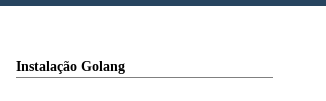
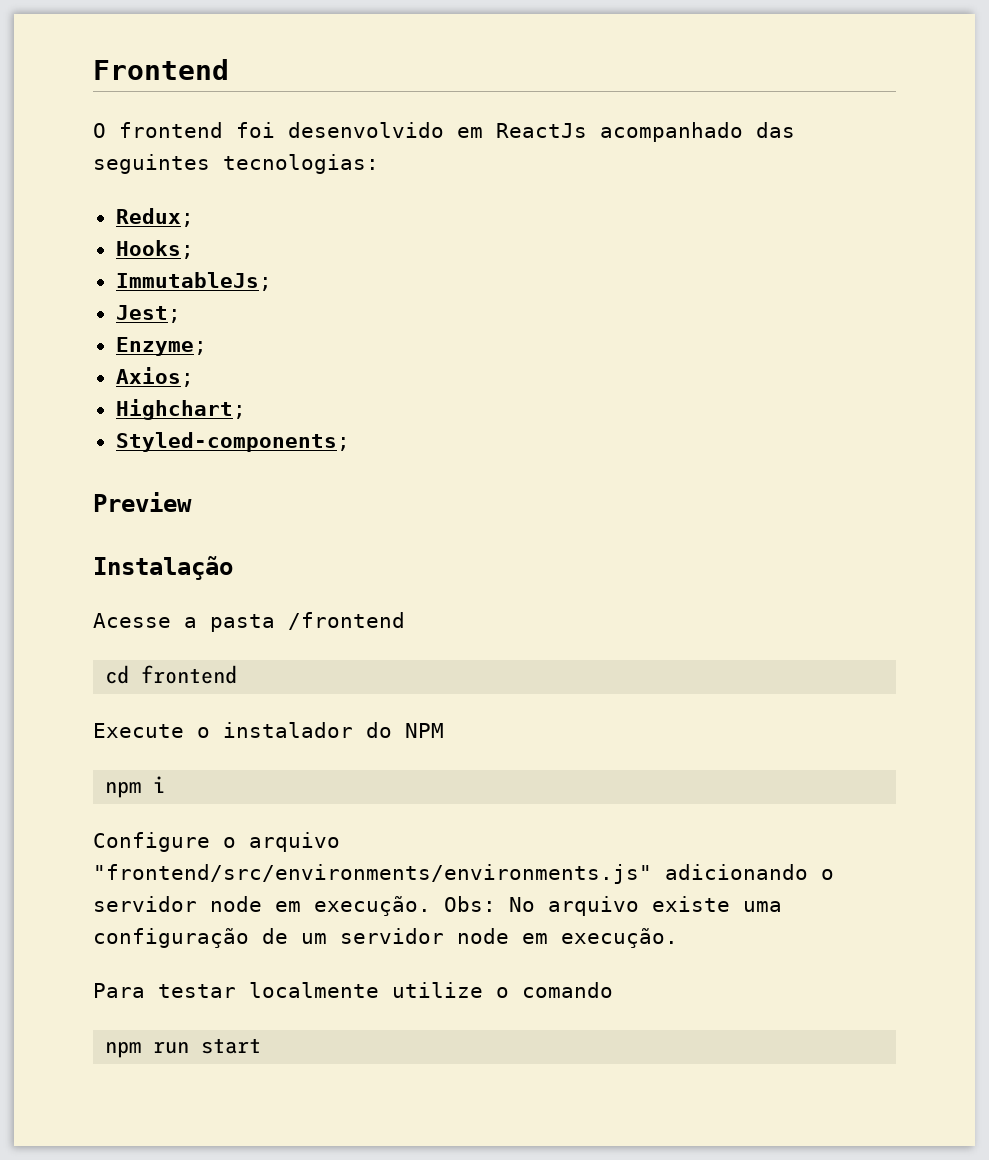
[16,61,125,74] Instalação Golang -> [93,59,229,80] [93,122,795,142] [93,154,379,174] [115,208,194,227] [115,240,194,259] [115,272,272,291] [115,305,181,323] [115,337,207,356] [115,367,194,387] [115,399,246,420] [115,432,350,452] [93,492,192,512] [93,556,233,580] [93,612,405,632] [105,665,238,684] [93,722,444,738] [105,776,166,798] [93,832,340,852] [93,864,834,884] [93,896,782,916] [93,928,678,948] [93,982,613,998] [105,1038,262,1058] Frontend // O frontend foi desenvolvido em ReactJs acompanhado das seguintes tecnologias: // Redux; // Hooks; // ImmutableJs; // Jest; // Enzyme; // Axios; // Highchart; // Styled-components; // Preview // Instalação // Acesse a pasta /frontend // cd frontend // Execute o instalador do NPM // npm i // Configure o arquivo "frontend/src/environments/environments.js" adicionando o servidor node em execução. Obs: No arquivo existe uma configuração de um servidor node em execução. // Para testar localmente utilize o comando // npm run start

